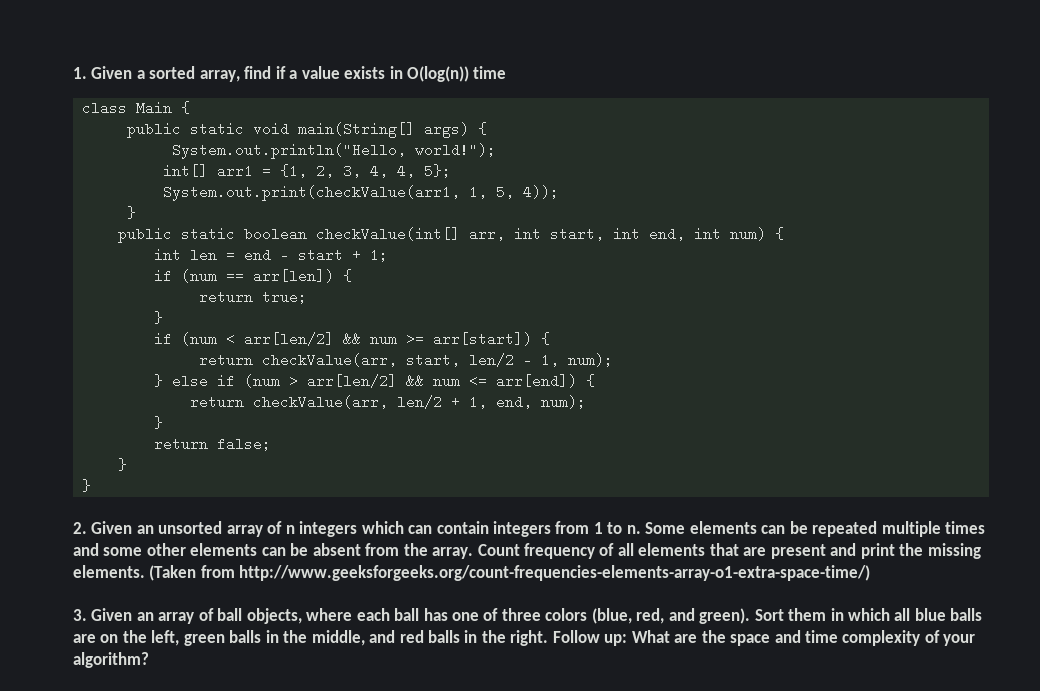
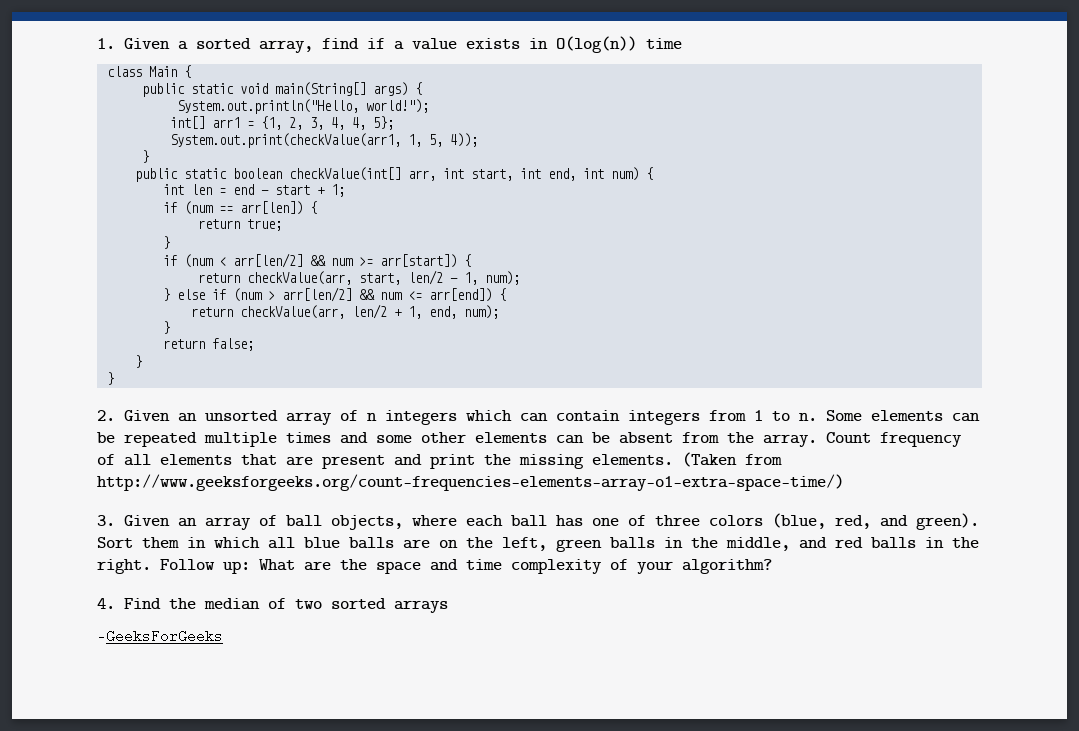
(149, 660) none -> [97,598,448,613] [97,629,223,643] // 4. Find the median of two sorted arrays // -GeeksForGeeks

